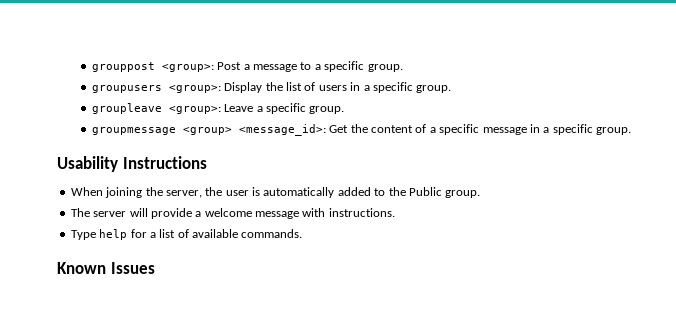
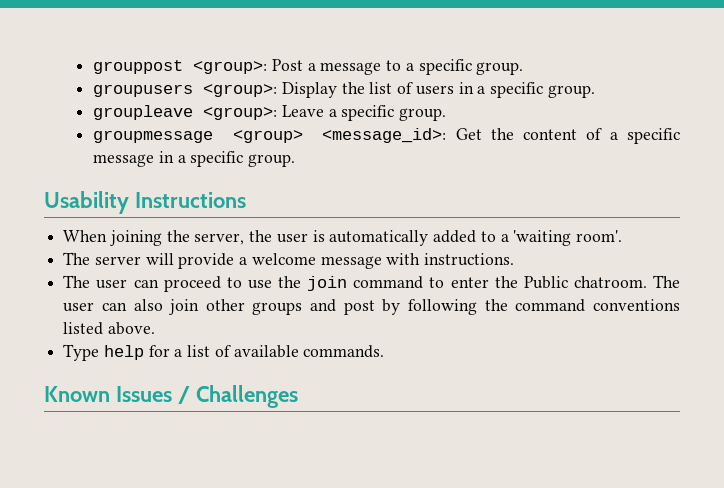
[388,187,481,198] the Public group. -> [500,230,622,246] a 'waiting room'.
(395, 212) none -> [63,275,680,292] [63,299,680,315] [63,322,155,335] // The user can proceed to use the join command to enter the Public chatroom. The user can also join other groups and post by following the command conventions listed above.
(155, 268) none -> [177,385,298,408] / Challenges

